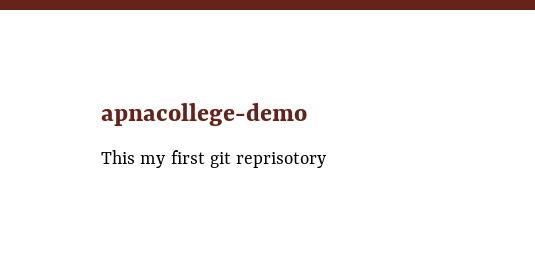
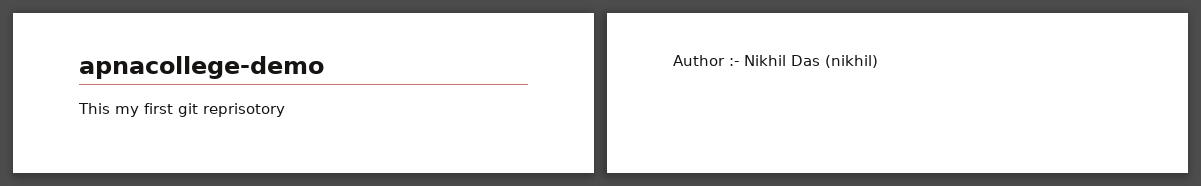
(327, 160) none -> [673,55,878,68] // Author :- Nikhil Das (nikhil)

